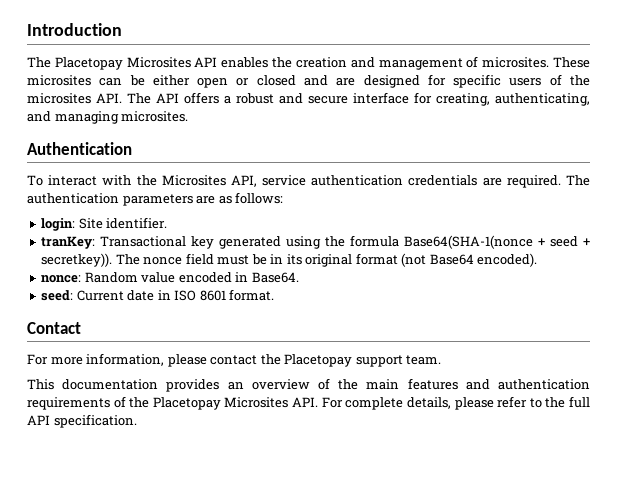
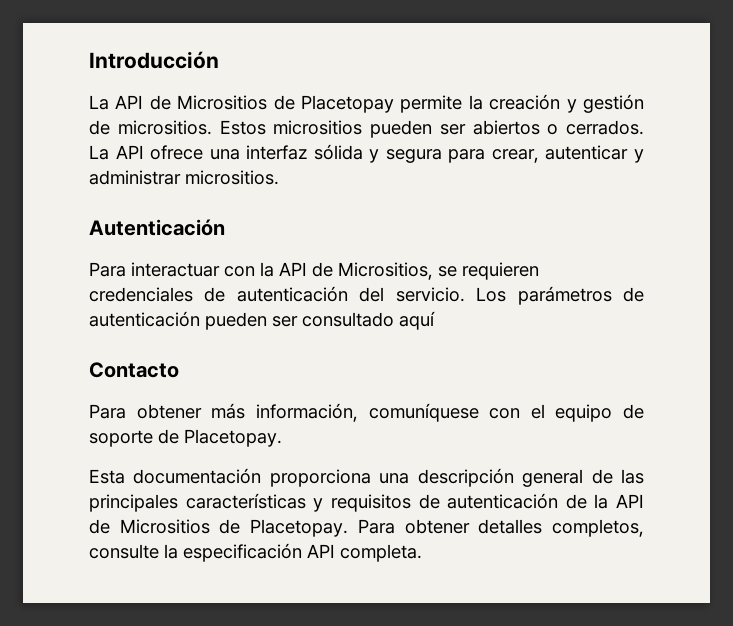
[27,23,122,36] [27,56,590,70] [27,74,590,88] [27,92,590,106] [27,111,189,124] [27,142,132,155] [27,175,590,188] [27,192,284,206] [41,217,168,231] [41,235,591,249] [41,253,538,267] [41,272,299,283] [41,289,275,301] [27,322,81,334] [27,353,442,367] [27,378,590,392] [27,396,591,410] [27,414,137,428] Introduction // The Placetopay Microsites API enables the creation and management of microsites. These microsites can be either open or closed and are designed for specific users of the microsites API. The API offers a robust and secure interface for creating, authenticating, and managing microsites. // Authentication // To interact with the Microsites API, service authentication credentials are required. The authentication parameters are as follows: // login: Site identifier. // tranKey: Transactional key generated using the formula Base64(SHA-1(nonce + seed + secretkey)). The nonce field must be in its original format (not Base64 encoded). // nonce: Random value encoded in Base64. // seed: Current date in ISO 8601 format. // Contact // For more information, please contact the Placetopay support team. // This documentation provides an overview of the main features and authentication requirements of the Placetopay Microsites API. For complete details, please refer to the full API specification. -> [89,51,219,69] [89,94,644,113] [89,120,644,138] [89,144,644,163] [89,170,279,185] [89,219,225,236] [89,262,539,280] [89,286,645,305] [89,311,435,330] [89,362,179,378] [89,403,644,422] [89,429,282,447] [89,468,645,487] [89,493,644,512] [89,519,644,537] [89,543,422,562] Introducción // La API de Micrositios de Placetopay permite la creación y gestión de micrositios. Estos micrositios pueden ser abiertos o cerrados. La API ofrece una interfaz sólida y segura para crear, autenticar y administrar micrositios. // Autenticación // Para interactuar con la API de Micrositios, se requieren credenciales de autenticación del servicio. Los parámetros de autenticación pueden ser consultado aquí // Contacto // Para obtener más información, comuníquese con el equipo de soporte de Placetopay. // Esta documentación proporciona una descripción general de las principales características y requisitos de autenticación de la API de Micrositios de Placetopay. Para obtener detalles completos, consulte la especificación API completa.

